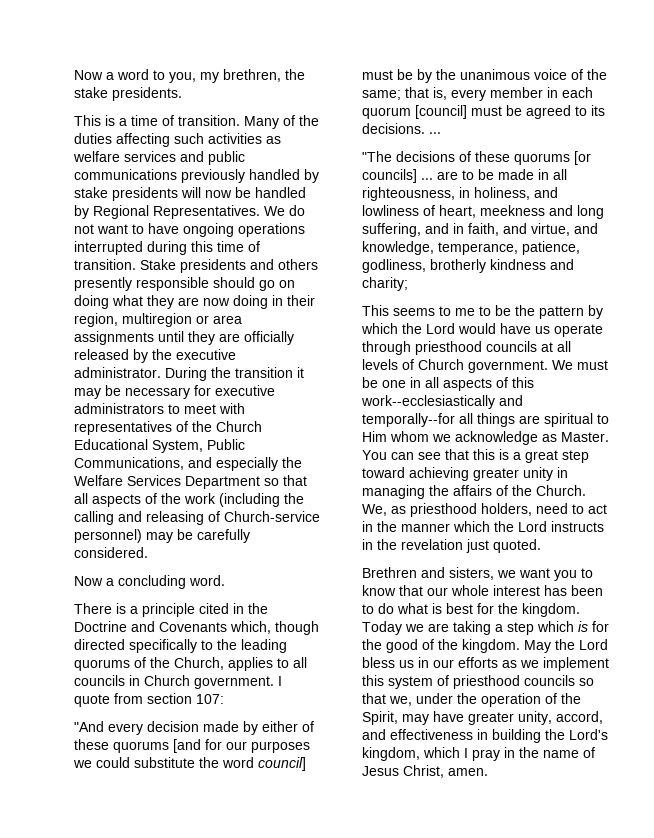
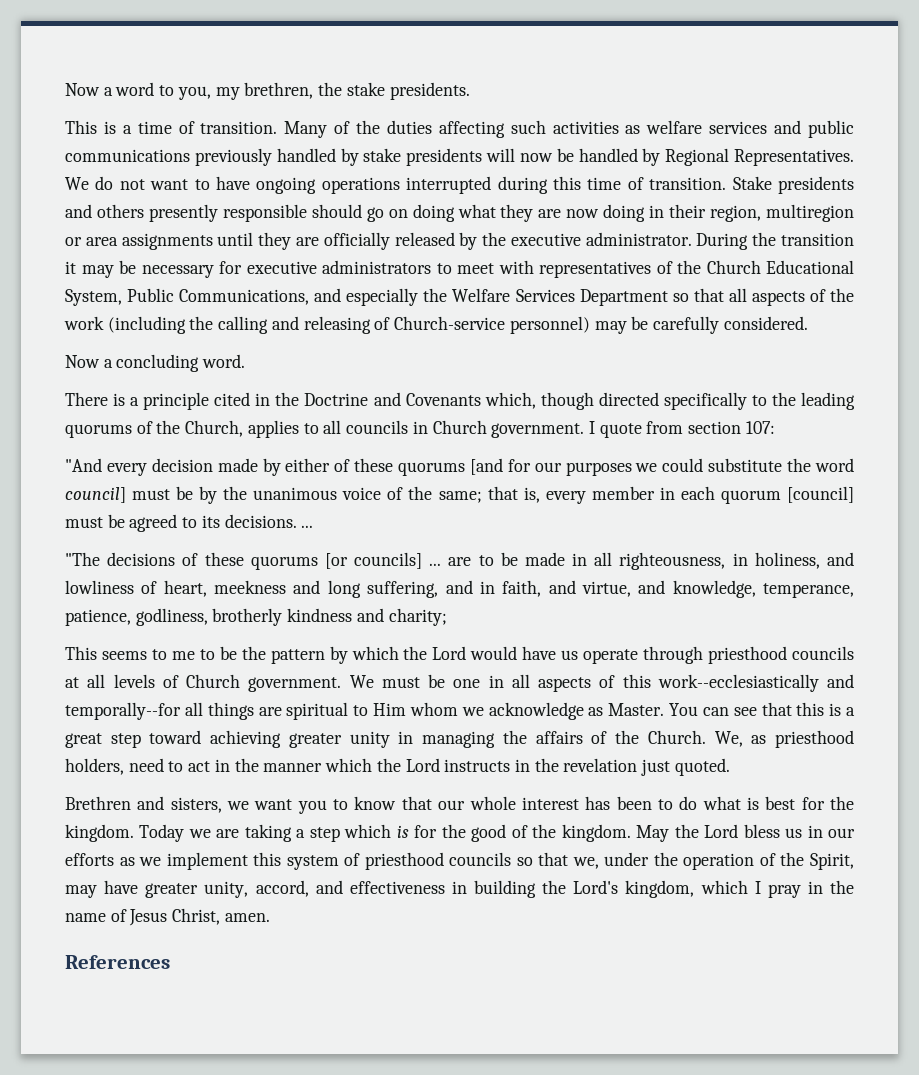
(488, 772) none -> [65,955,170,969] // References

